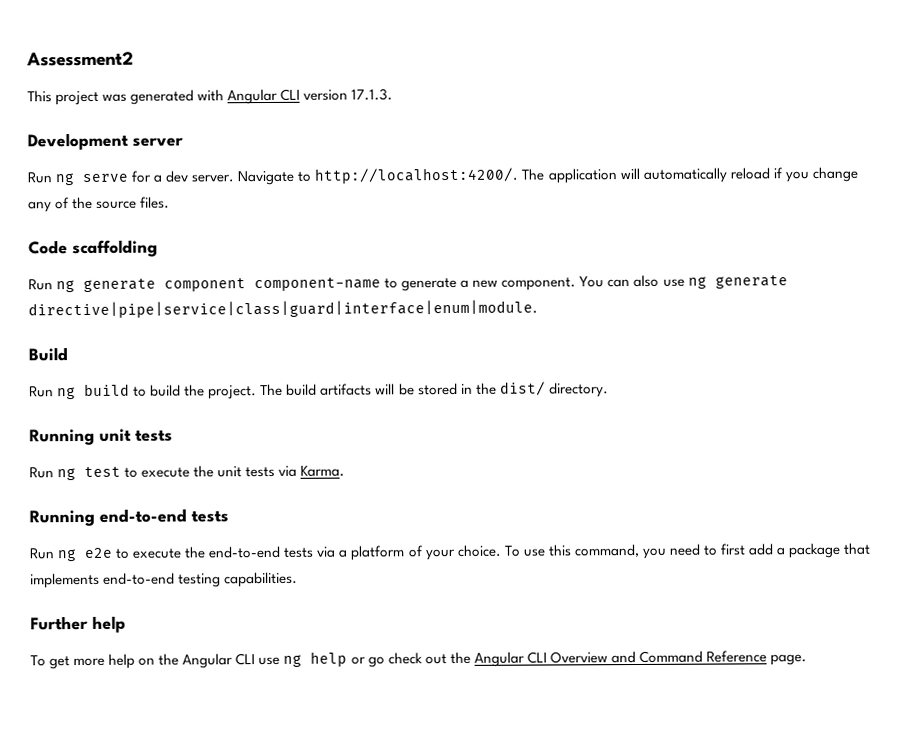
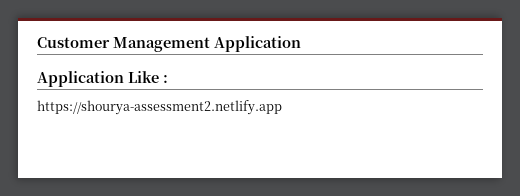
[26,51,134,67] [27,88,394,106] [27,132,183,151] [27,166,858,186] [28,196,171,213] [28,239,158,258] [28,274,788,293] [28,299,538,319] [28,347,68,362] [29,381,609,400] [29,428,173,446] [29,465,346,481] [29,508,229,527] [29,542,872,562] [30,571,299,589] [30,615,126,633] [30,650,808,670] Assessment2 // This project was generated with Angular CLI version 17.1.3. // Development server // Run ng serve for a dev server. Navigate to http://localhost:4200/. The application will automatically reload if you change any of the source files. // Code scaffolding // Run ng generate component component-name to generate a new component. You can also use ng generate directive|pipe|service|class|guard|interface|enum|module. // Build // Run ng build to build the project. The build artifacts will be stored in the dist/ directory. // Running unit tests // Run ng test to execute the unit tests via Karma. // Running end-to-end tests // Run ng e2e to execute the end-to-end tests via a platform of your choice. To use this command, you need to first add a package that implements end-to-end testing capabilities. // Further help // To get more help on the Angular CLI use ng help or go check out the Angular CLI Overview and Command Reference page. -> [37,36,301,52] [37,71,168,87] [37,100,282,115] Customer Management Application // Application Like : // https://shourya-assessment2.netlify.app

